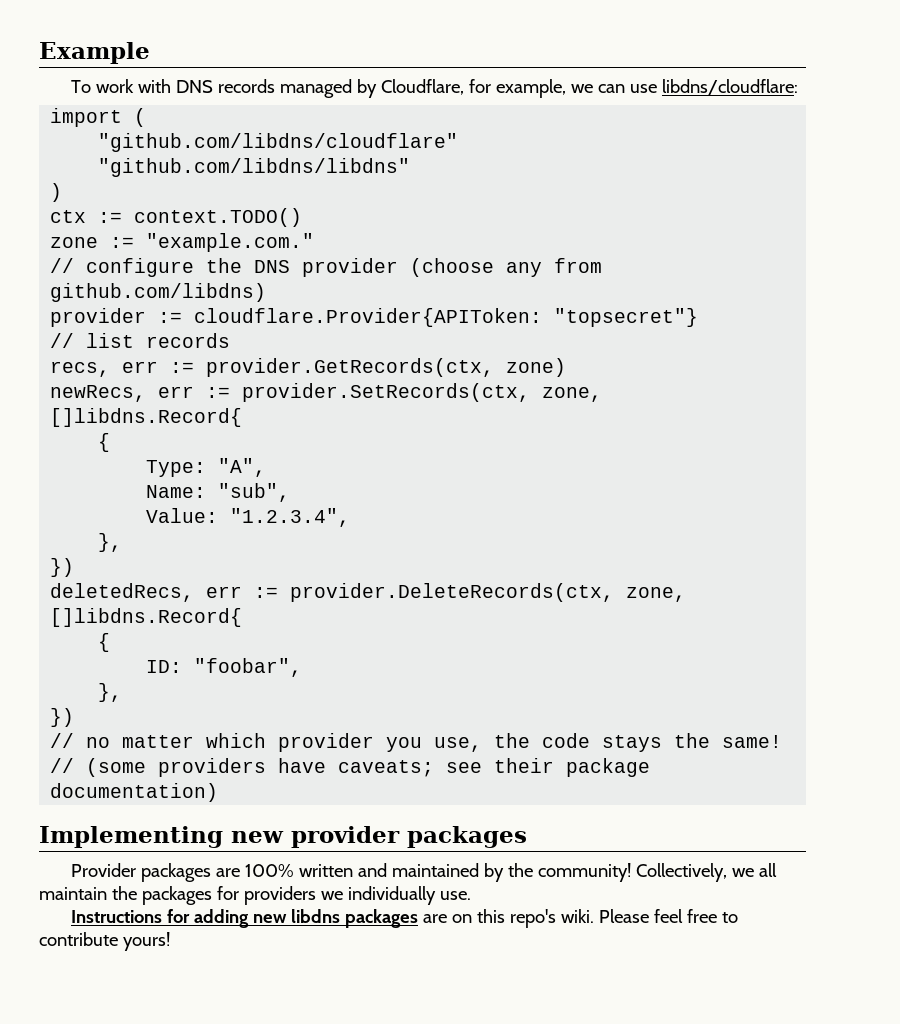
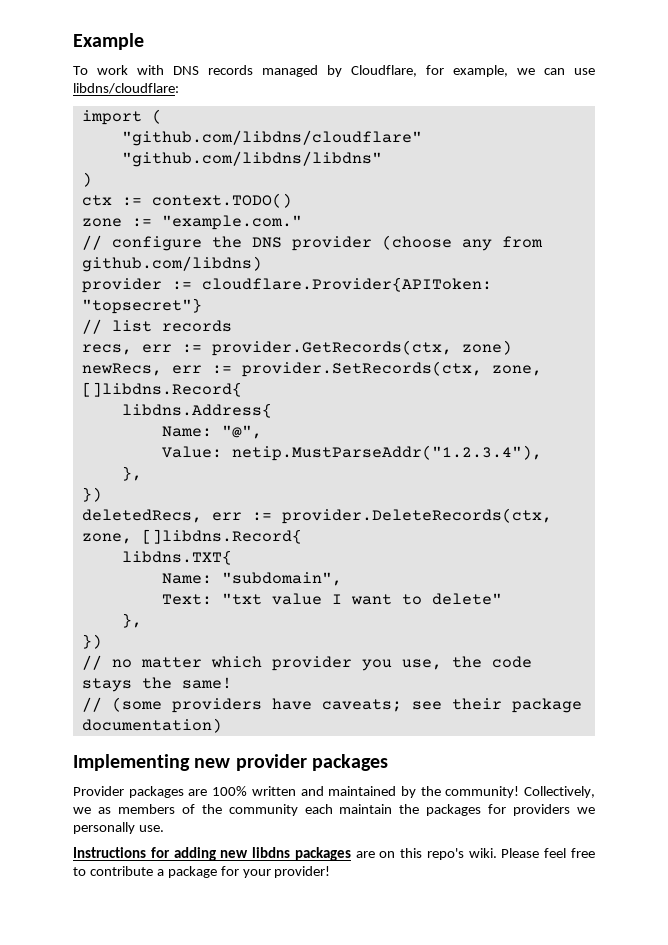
[98,433,111,452] [146,458,267,477] [146,483,291,502] { // Type: "A", // Name: "sub", -> [121,403,272,418] [161,425,262,439] libdns.Address{ // Name: "@",
[230,508,351,527] "1.2.3.4", -> [231,445,542,461] netip.MustParseAddr("1.2.3.4"),
[98,633,111,652] [146,658,303,677] { // ID: "foobar", -> [121,550,232,565] [161,572,342,586] [161,593,502,605] libdns.TXT{ // Name: "subdomain", // Text: "txt value I want to delete"
[758,863,777,877] all -> [97,804,333,816] as members of the community each
[347,886,436,905] individually -> [73,822,135,834] personally
[122,932,170,951] yours! -> [156,866,331,878] a package for your provider!

